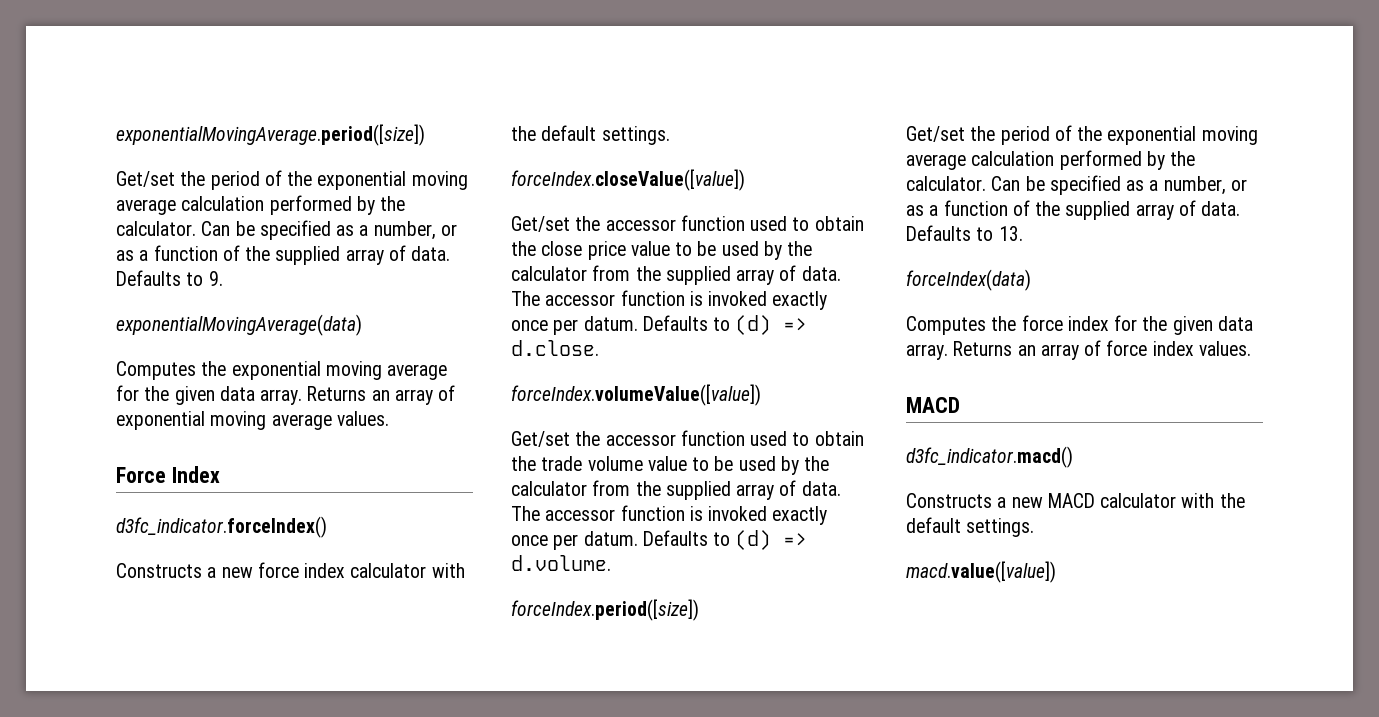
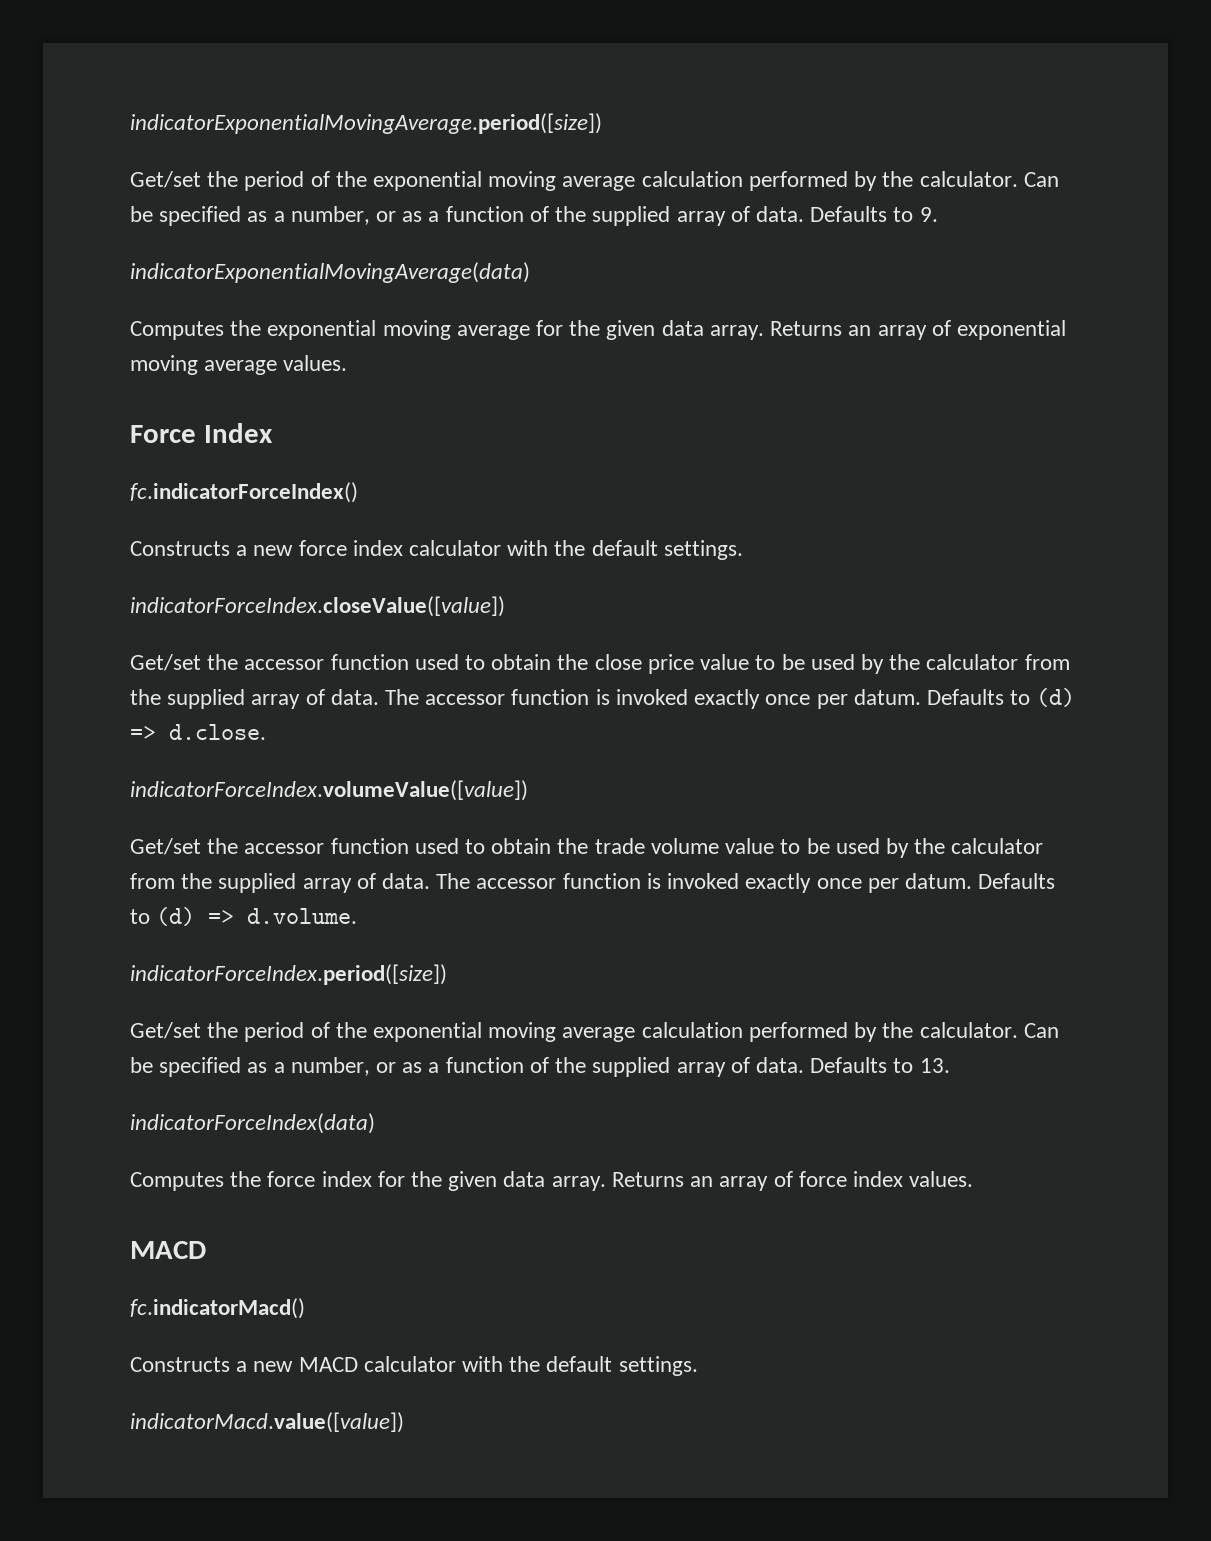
[116,124,425,146] exponentialMovingAverage.period([size]) -> [130,113,602,134] indicatorExponentialMovingAverage.period([size])
[116,314,362,336] exponentialMovingAverage(data) -> [130,262,530,283] indicatorExponentialMovingAverage(data)
[116,516,327,538] d3fc_indicator.forceIndex() -> [130,482,358,503] fc.indicatorForceIndex()
[511,169,745,191] forceIndex.closeValue([value]) -> [130,596,505,617] indicatorForceIndex.closeValue([value])
[511,384,761,406] forceIndex.volumeValue([value]) -> [130,780,528,801] indicatorForceIndex.volumeValue([value])
[511,599,699,621] forceIndex.period([size]) -> [130,964,447,985] indicatorForceIndex.period([size])
[906,269,1031,291] forceIndex(data) -> [130,1113,375,1134] indicatorForceIndex(data)
[906,446,1073,468] d3fc_indicator.macd() -> [130,1298,305,1319] fc.indicatorMacd()
[906,561,1056,583] macd.value([value]) -> [130,1412,404,1433] indicatorMacd.value([value])

